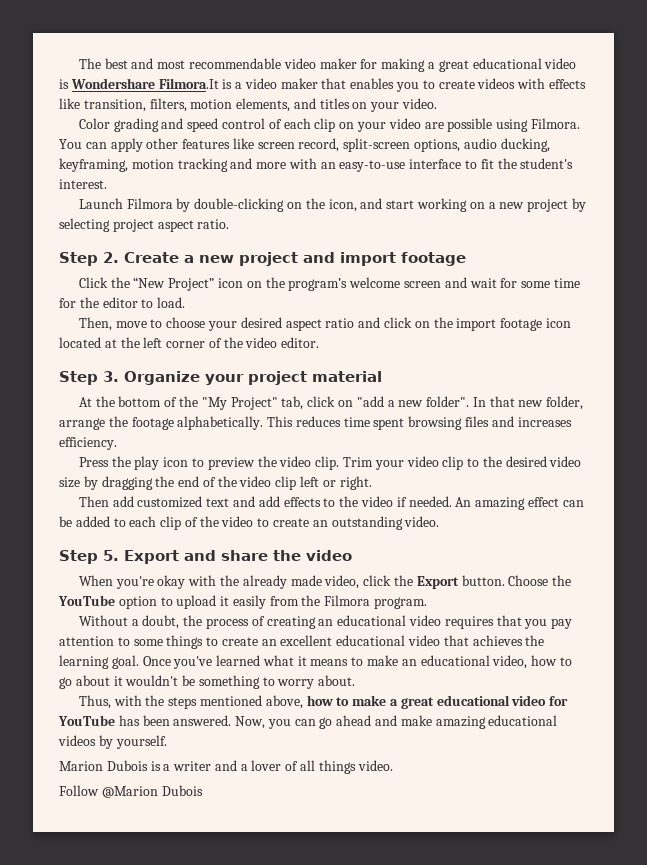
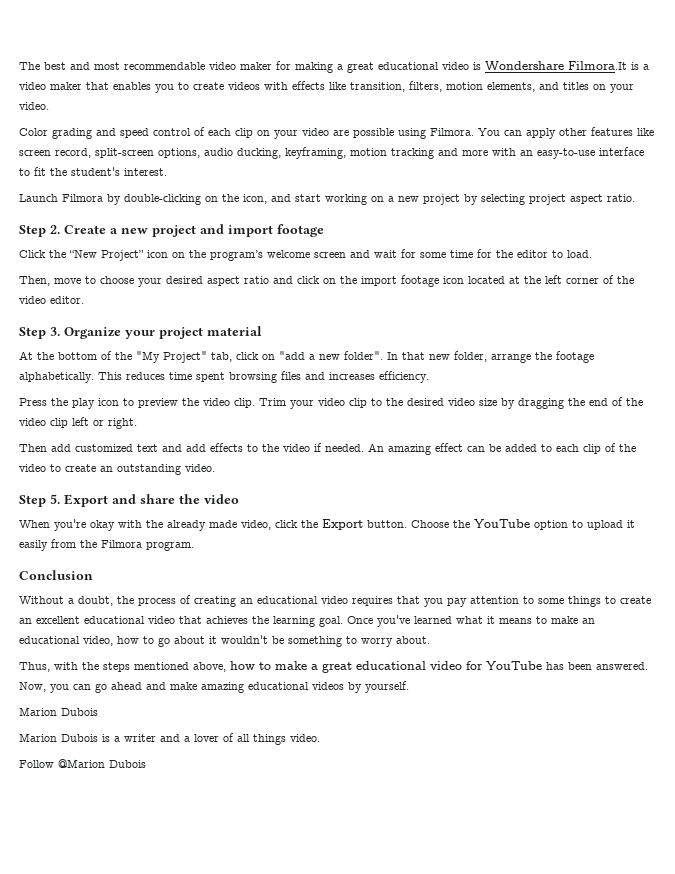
(428, 603) none -> [19,570,93,580] // Conclusion
(148, 765) none -> [19,733,98,742] // Marion Dubois

